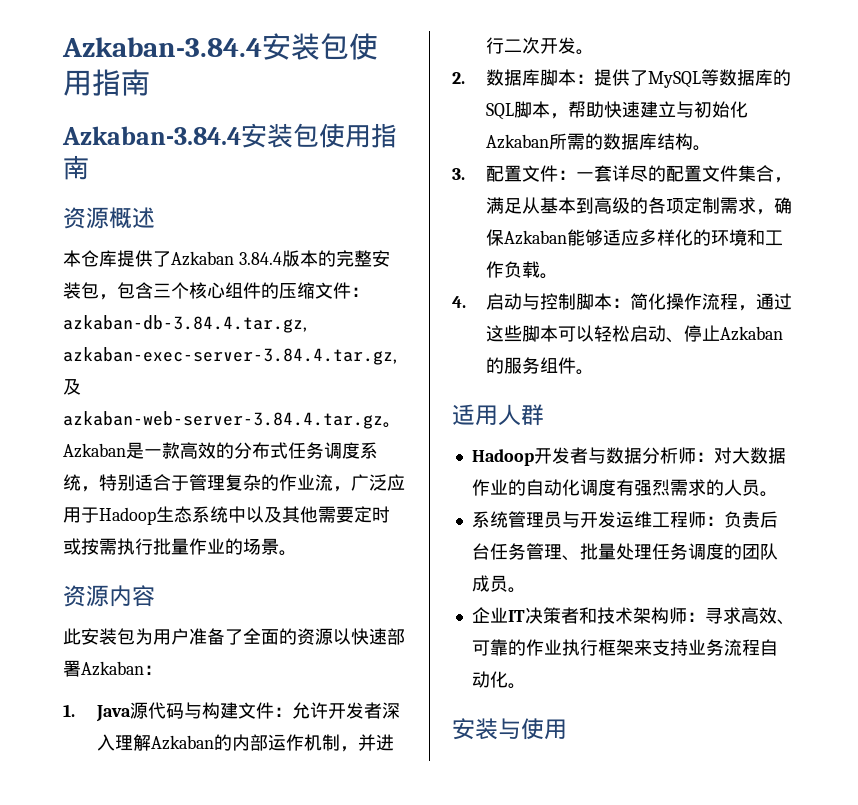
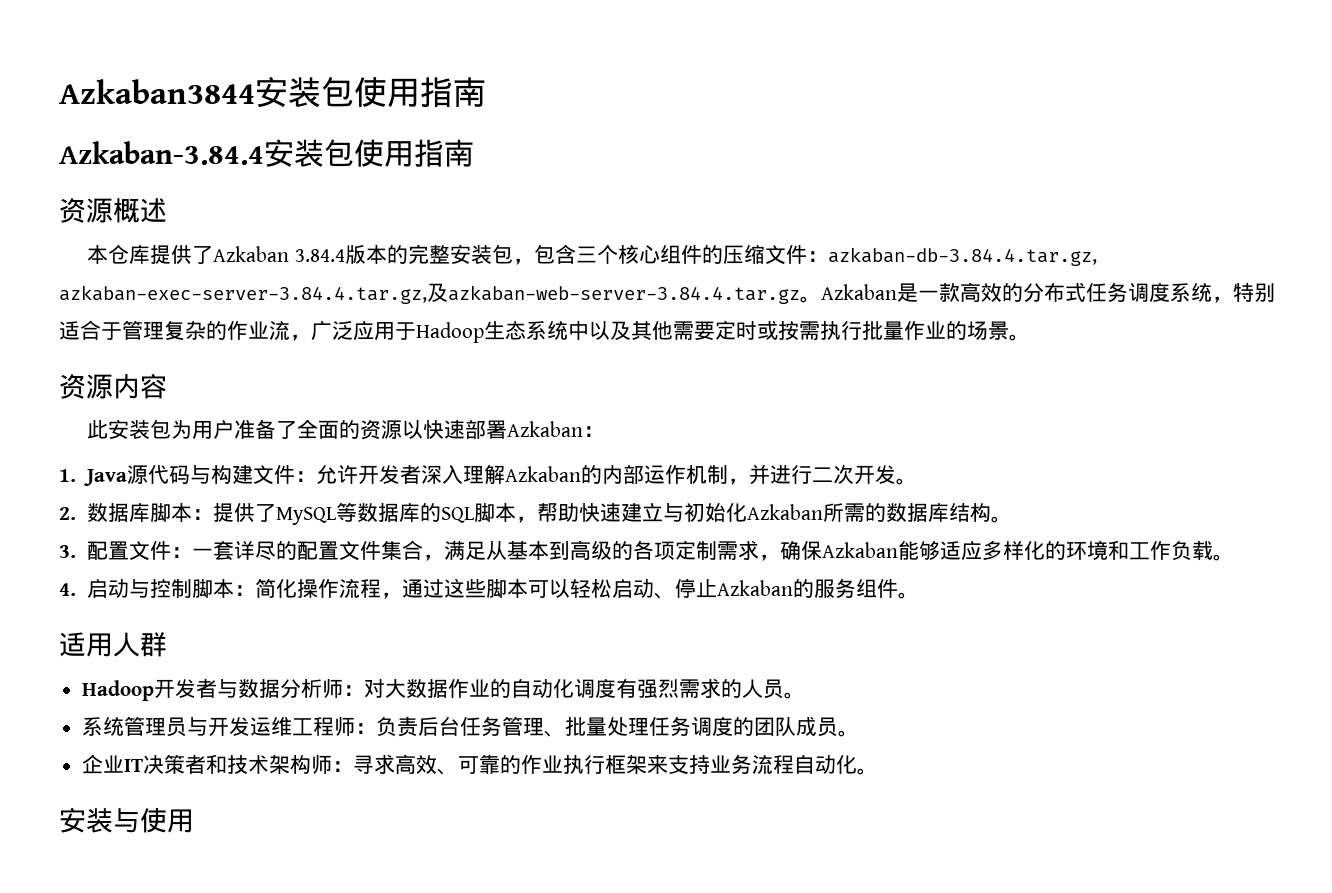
[62,37,262,57] Azkaban-3.84.4 -> [59,79,255,104] Azkaban3844

